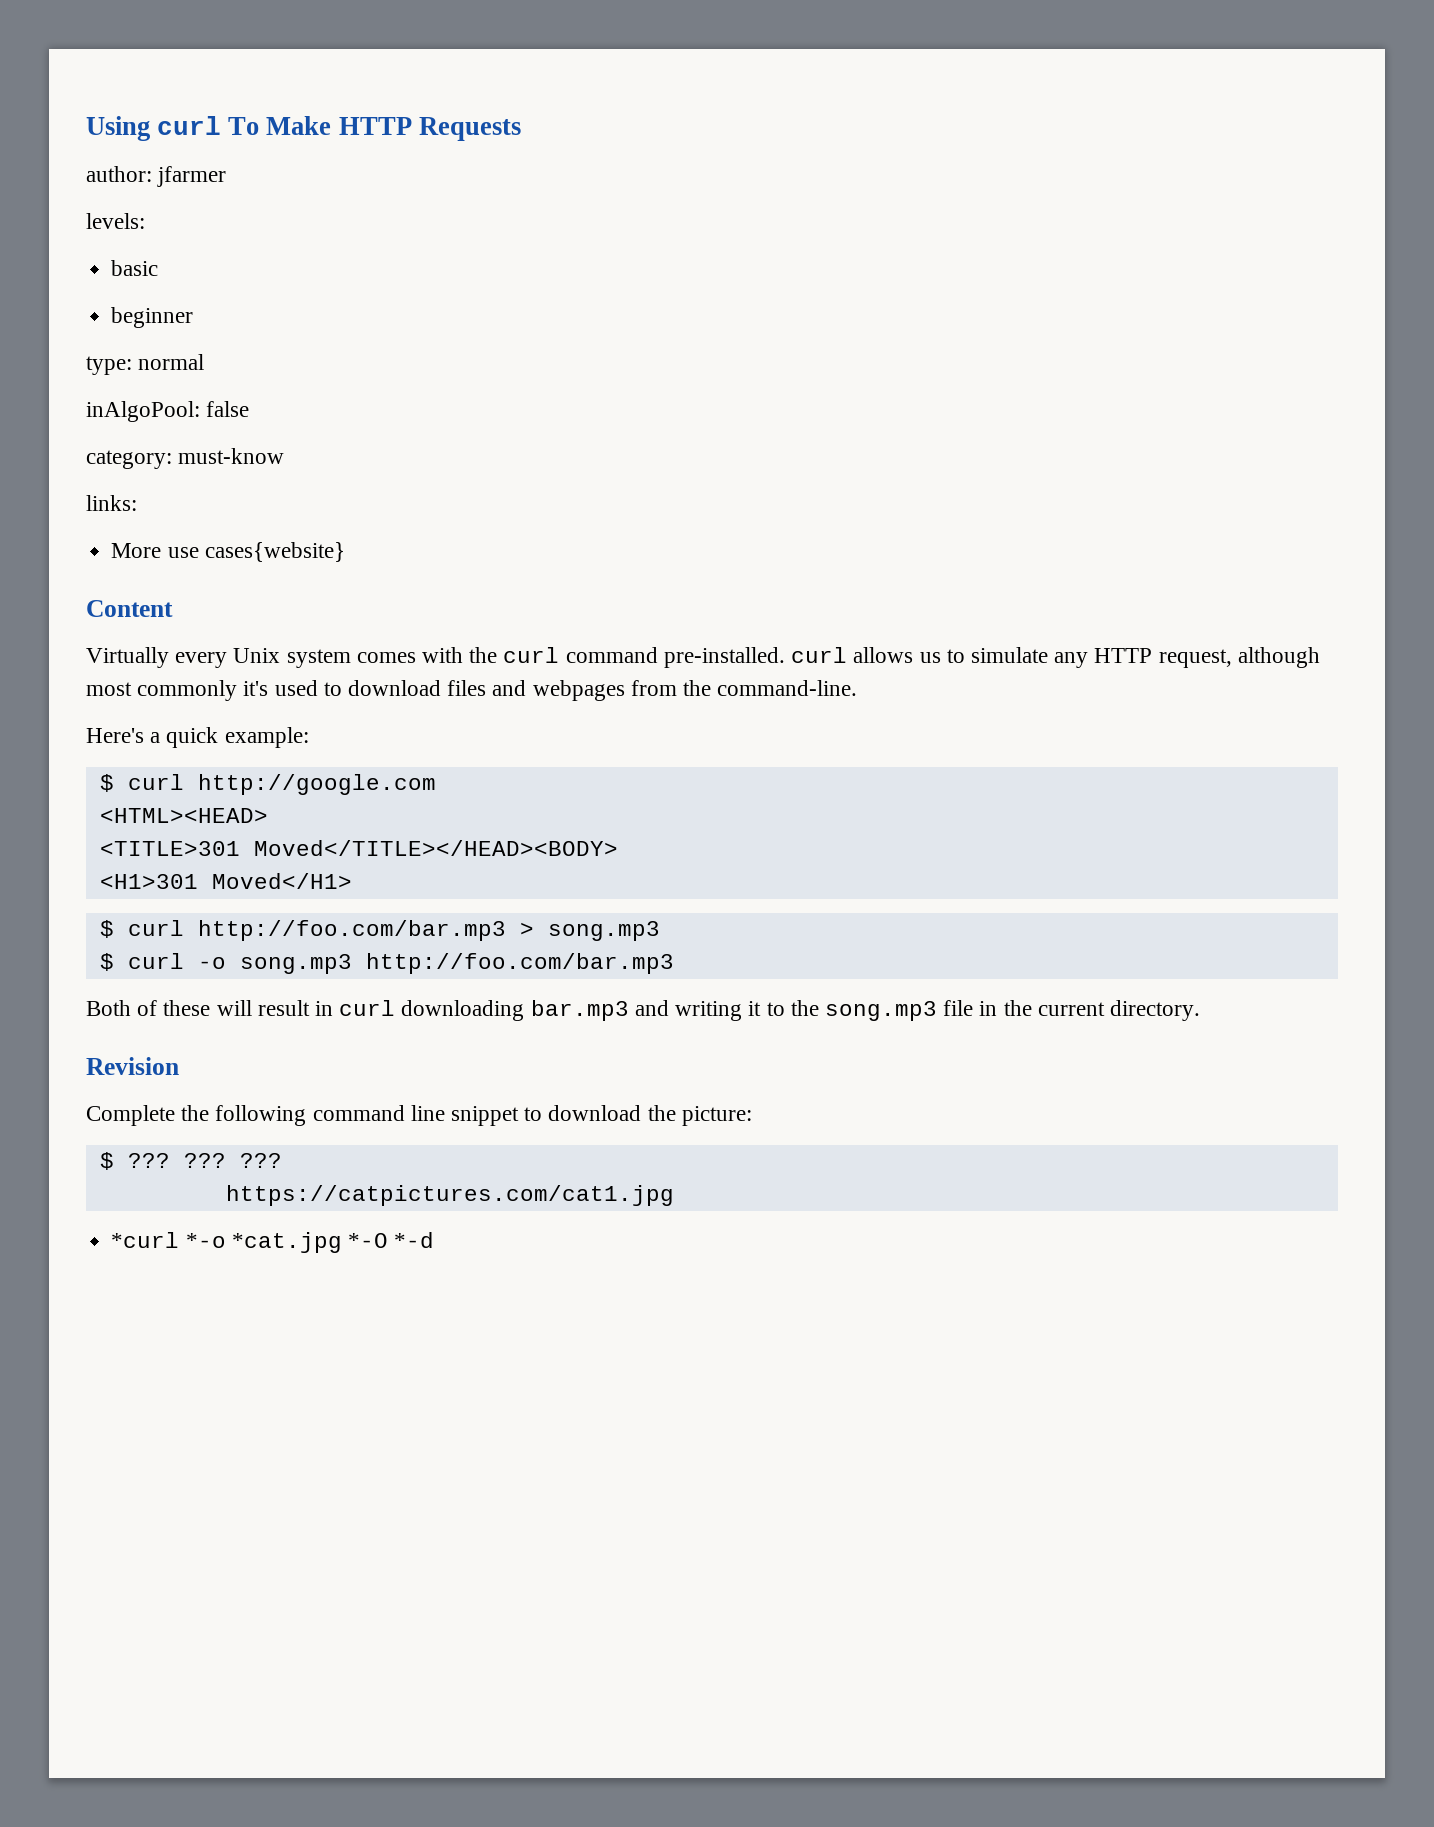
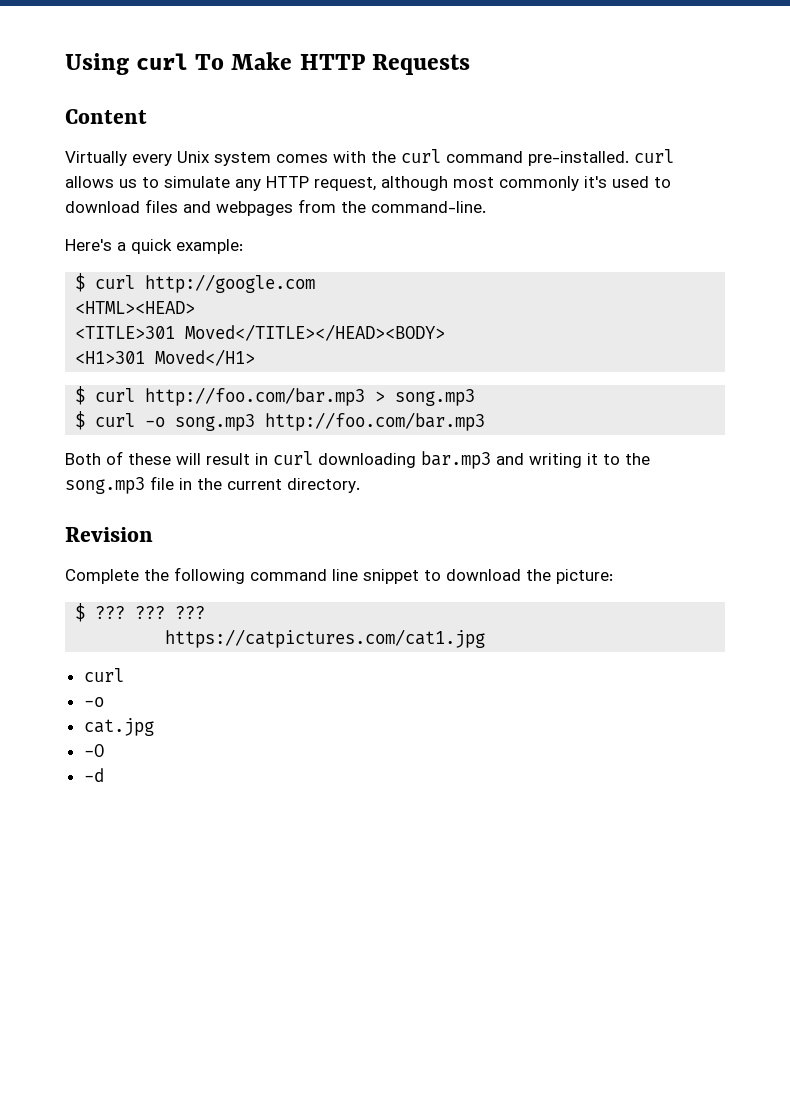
[86,166,227,187] [86,213,145,229] [111,260,159,276] [111,307,194,328] [86,354,205,375] [86,401,250,422] [86,448,285,469] [86,495,137,511] [111,542,345,562] // author: jfarmer // levels: // basic // beginner // type: normal // inAlgoPool: false // category: must-know // links: // More use cases{website} -> (470, 64) none
[111,1232,435,1253] *curl *-o *cat.jpg *-O *-d -> [83,668,124,682] [83,697,104,707] [83,718,154,736] [83,744,104,757] [83,768,104,782] curl // -o // cat.jpg // -O // -d

